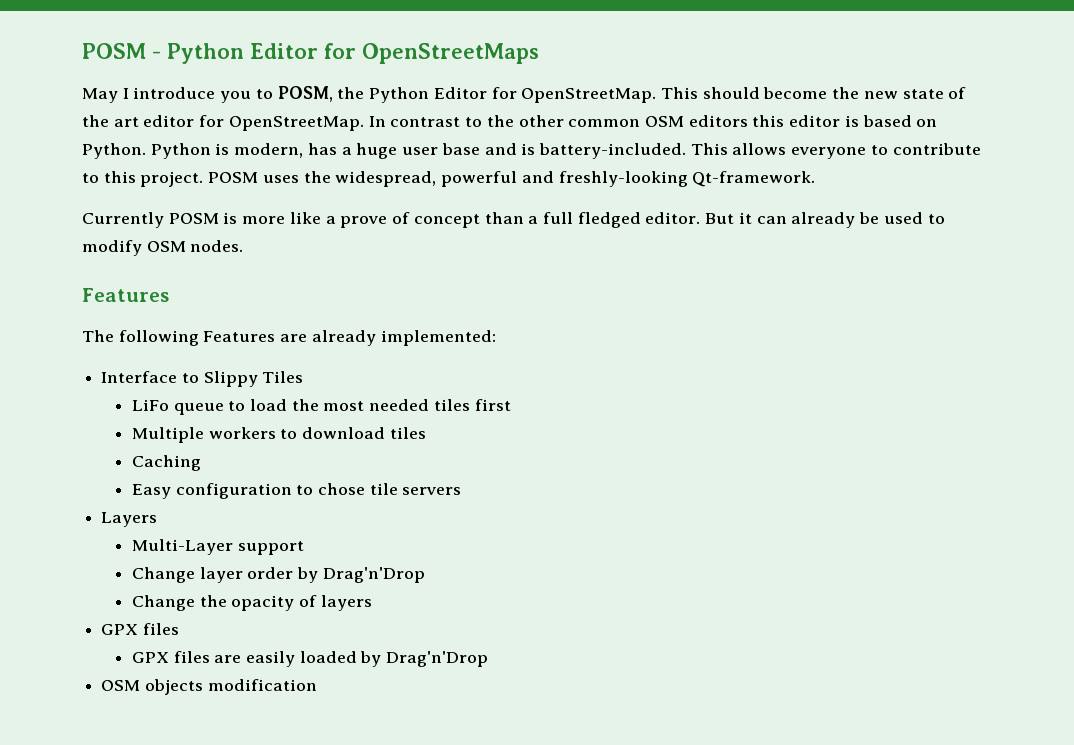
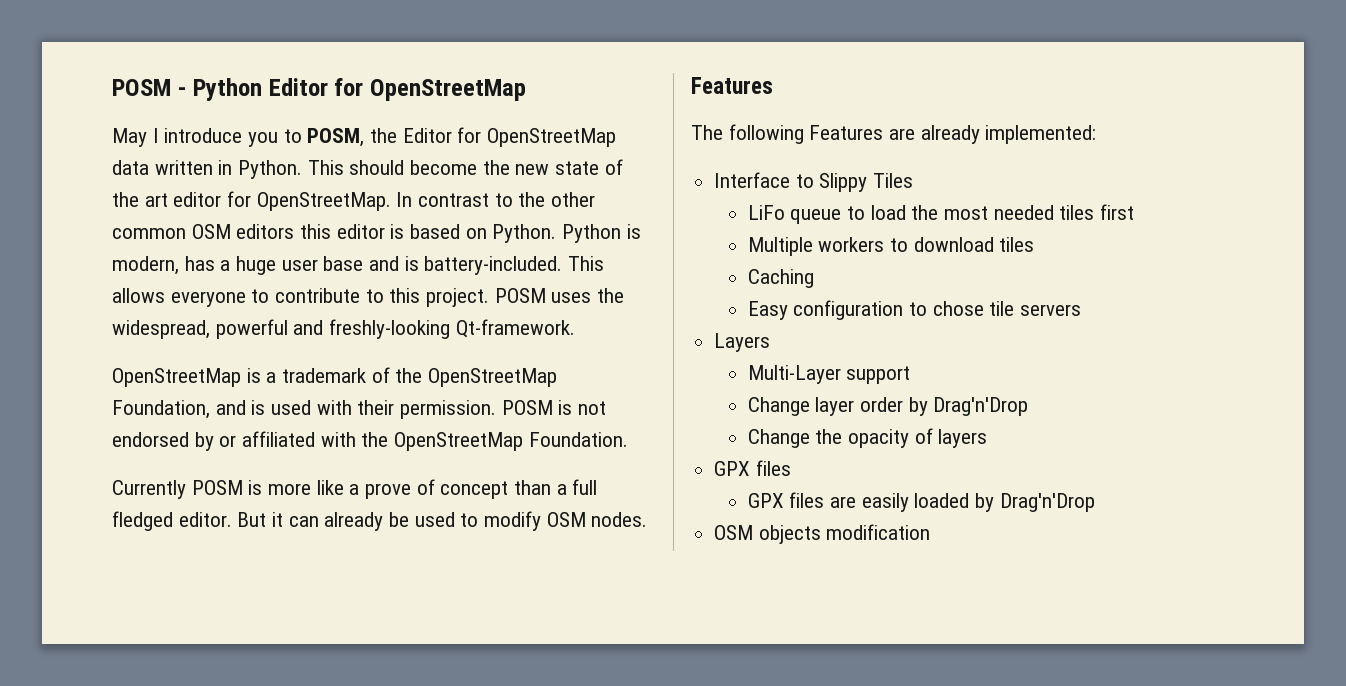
[362,43,539,64] OpenStreetMaps -> [370,79,527,101] OpenStreetMap
[369,87,657,103] Python Editor for OpenStreetMap. -> [402,127,617,147] [112,160,303,179] Editor for OpenStreetMap data written in Python.
(816, 179) none -> [112,367,558,387] [112,400,607,419] [112,431,628,451] // OpenStreetMap is a trademark of the OpenStreetMap Foundation, and is used with their permission. POSM is not endorsed by or affiliated with the OpenStreetMap Foundation.

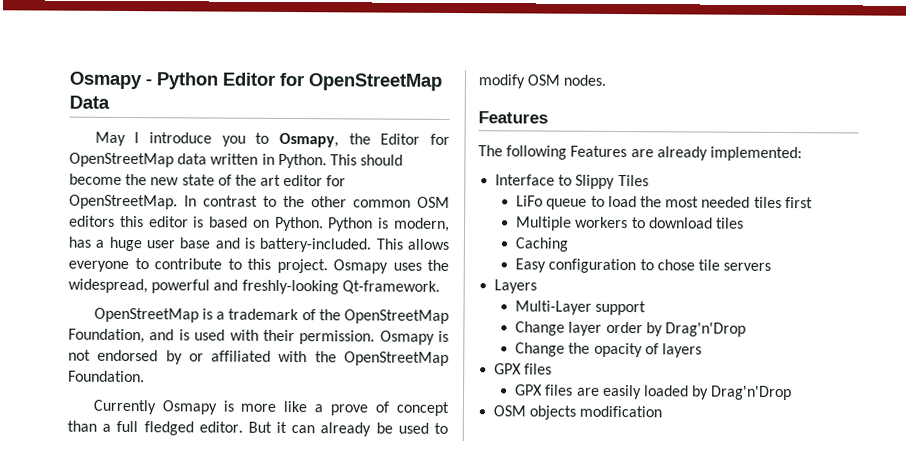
[112,79,171,96] POSM -> [69,71,142,90] Osmapy
(527, 90) none -> [69,95,110,109] Data
[307,128,365,147] POSM, -> [279,132,340,148] Osmapy,
[494,288,546,303] POSM -> [333,259,388,274] Osmapy
[501,400,553,415] POSM -> [379,330,435,345] Osmapy
[191,480,243,495] POSM -> [161,400,217,415] Osmapy

